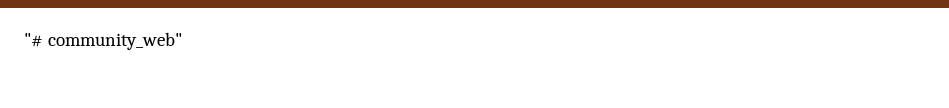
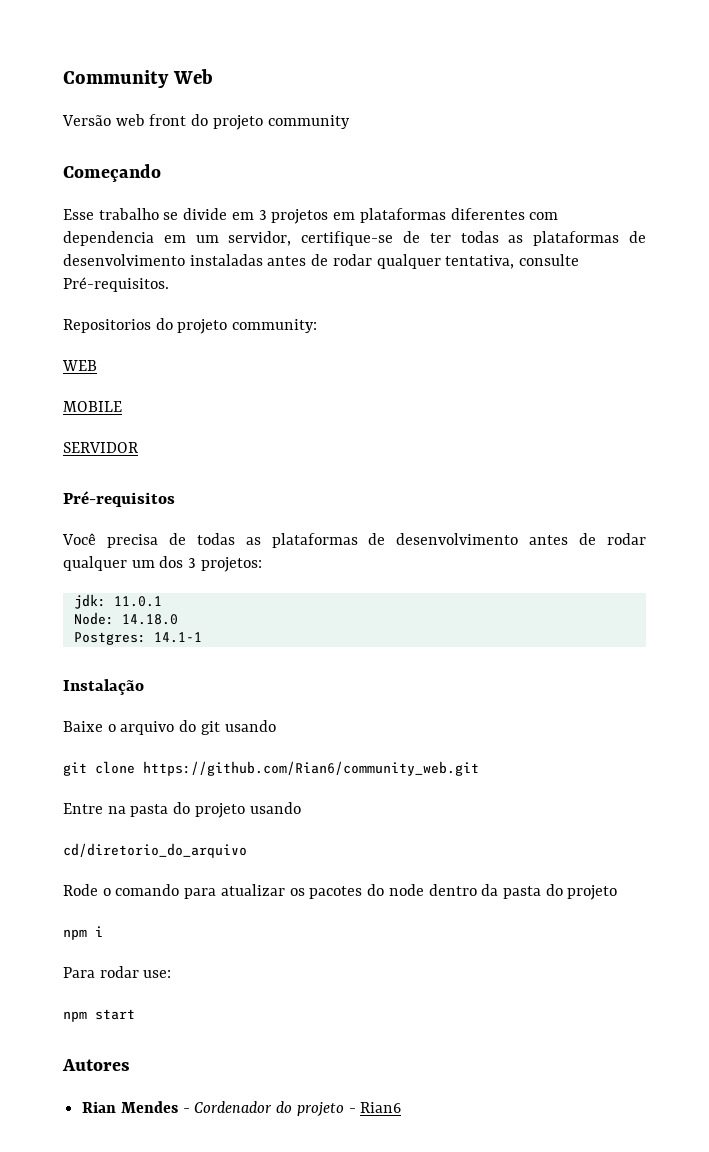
[24,32,183,50] "# community_web" -> [63,69,213,88] [62,114,350,130] [63,164,161,182] [63,208,559,224] [63,231,646,246] [63,254,580,269] [63,277,169,292] [63,318,318,334] [62,360,97,371] [63,401,122,412] [63,442,138,453] [63,491,175,507] [62,533,646,548] [63,556,262,572] [73,594,162,609] [73,612,178,625] [73,632,202,645] [63,679,144,695] [63,720,276,735] [63,761,479,776] [63,802,301,818] [63,843,247,858] [63,884,618,900] [63,926,103,940] [63,966,172,978] [63,1009,135,1022] [62,1059,130,1071] [82,1101,402,1116] Community Web // Versão web front do projeto community // Começando // Esse trabalho se divide em 3 projetos em plataformas diferentes com dependencia em um servidor, certifique-se de ter todas as plataformas de desenvolvimento instaladas antes de rodar qualquer tentativa, consulte Pré-requisitos. // Repositorios do projeto community: // WEB // MOBILE // SERVIDOR // Pré-requisitos // Você precisa de todas as plataformas de desenvolvimento antes de rodar qualquer um dos 3 projetos: // jdk: 11.0.1 // Node: 14.18.0 // Postgres: 14.1-1 // Instalação // Baixe o arquivo do git usando // git clone https://github.com/Rian6/community_web.git // Entre na pasta do projeto usando // cd/diretorio_do_arquivo // Rode o comando para atualizar os pacotes do node dentro da pasta do projeto // npm i // Para rodar use: // npm start // Autores // Rian Mendes - Cordenador do projeto - Rian6

